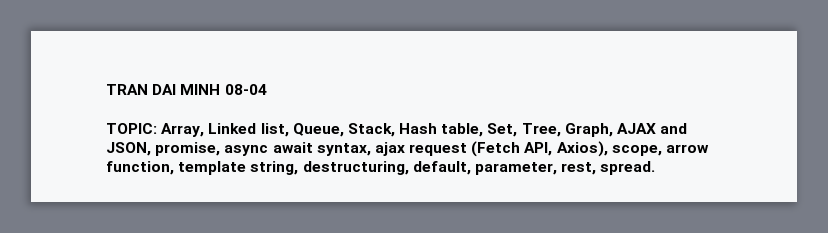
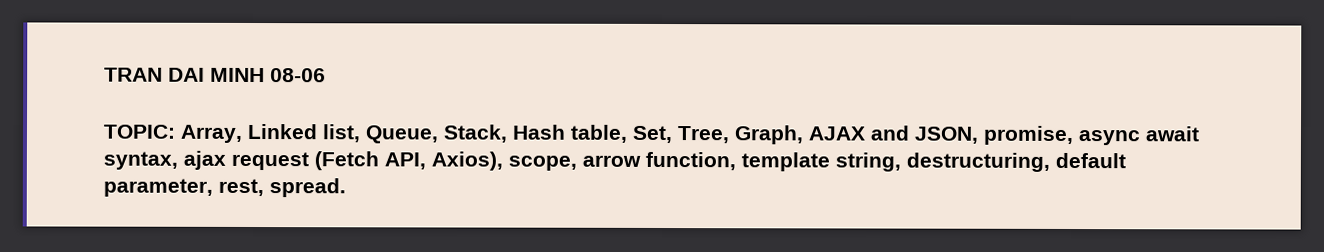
[224,84,267,95] 08-04 -> [270,68,326,83] 08-06
[412,161,471,175] default, -> [1055,152,1126,169] default

